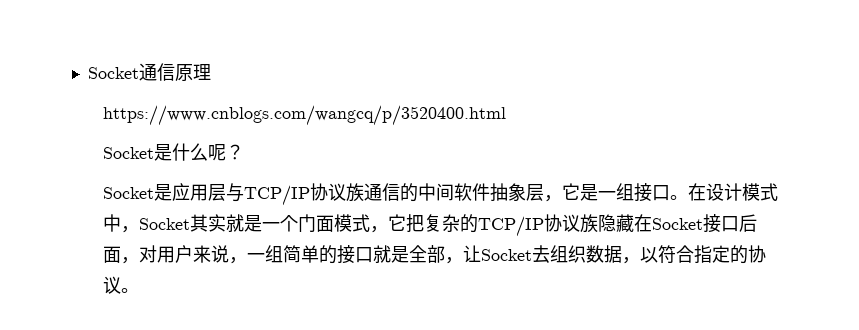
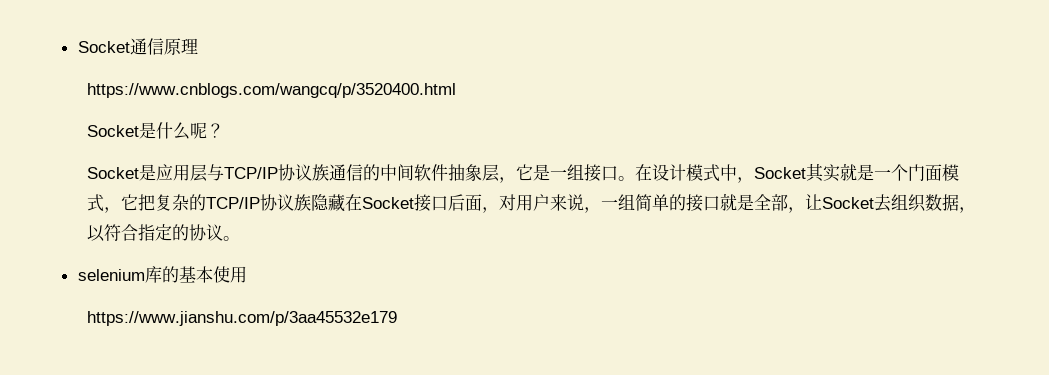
(140, 290) none -> [77,266,247,283] [87,311,398,326] // selenium库的基本使用 // https://www.jianshu.com/p/3aa45532e179

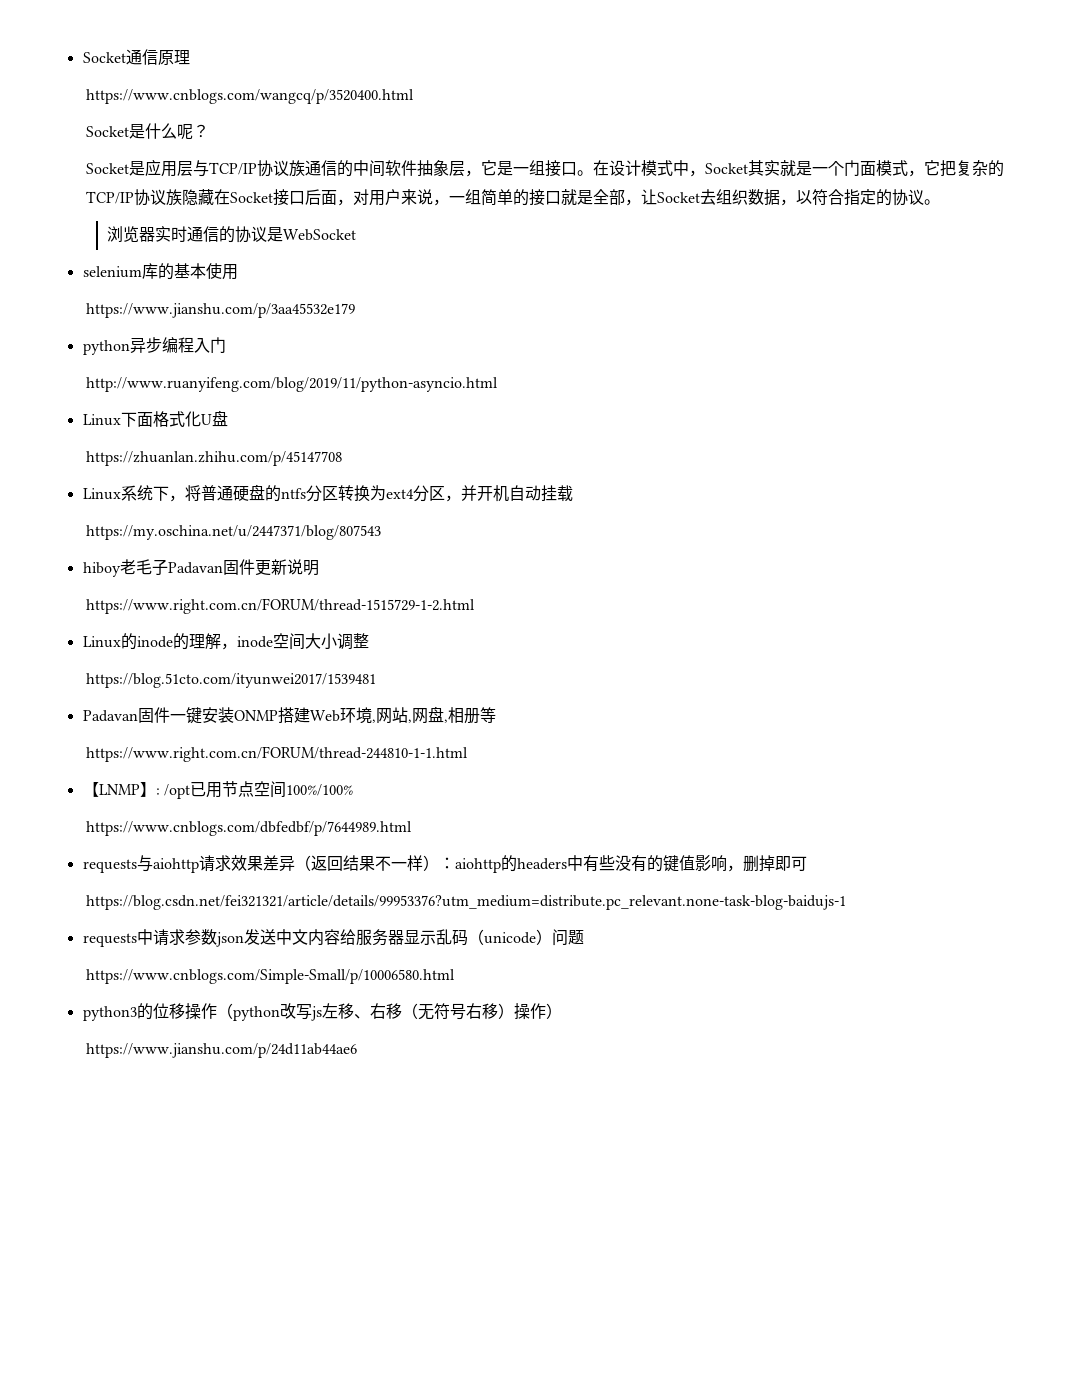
(241, 238) none -> [106,226,356,243] // 浏览器实时通信的协议是WebSocket
(398, 318) none -> [82,337,226,355] [85,377,498,392] [82,410,228,427] [85,451,342,466] [82,484,573,502] [85,525,381,540] [82,559,319,577] [85,598,475,614] [82,633,369,650] [85,673,376,688] [82,706,496,724] [85,746,468,762] [82,781,353,799] [85,821,412,836] [82,855,807,873] [85,895,846,910] [82,929,584,947] [85,969,455,984] [82,1003,562,1021] [85,1043,357,1058] // python异步编程入门 // http://www.ruanyifeng.com/blog/2019/11/python-asyncio.html // Linux下面格式化U盘 // https://zhuanlan.zhihu.com/p/45147708 // Linux系统下，将普通硬盘的ntfs分区转换为ext4分区，并开机自动挂载 // https://my.oschina.net/u/2447371/blog/807543 // hiboy老毛子Padavan固件更新说明 // https://www.right.com.cn/FORUM/thread-1515729-1-2.html // Linux的inode的理解，inode空间大小调整 // https://blog.51cto.com/ityunwei2017/1539481 // Padavan固件一键安装ONMP搭建Web环境,网站,网盘,相册等 // https://www.right.com.cn/FORUM/thread-244810-1-1.html // 【LNMP】: /opt已用节点空间100%/100% // https://www.cnblogs.com/dbfedbf/p/7644989.html // requests与aiohttp请求效果差异（返回结果不一样）：aiohttp的headers中有些没有的键值影响，删掉即可 // https://blog.csdn.net/fei321321/article/details/99953376?utm_medium=distribute.pc_relevant.none-task-blog-baidujs-1 // requests中请求参数json发送中文内容给服务器显示乱码（unicode）问题 // https://www.cnblogs.com/Simple-Small/p/10006580.html // python3的位移操作（python改写js左移、右移（无符号右移）操作） // https://www.jianshu.com/p/24d11ab44ae6

